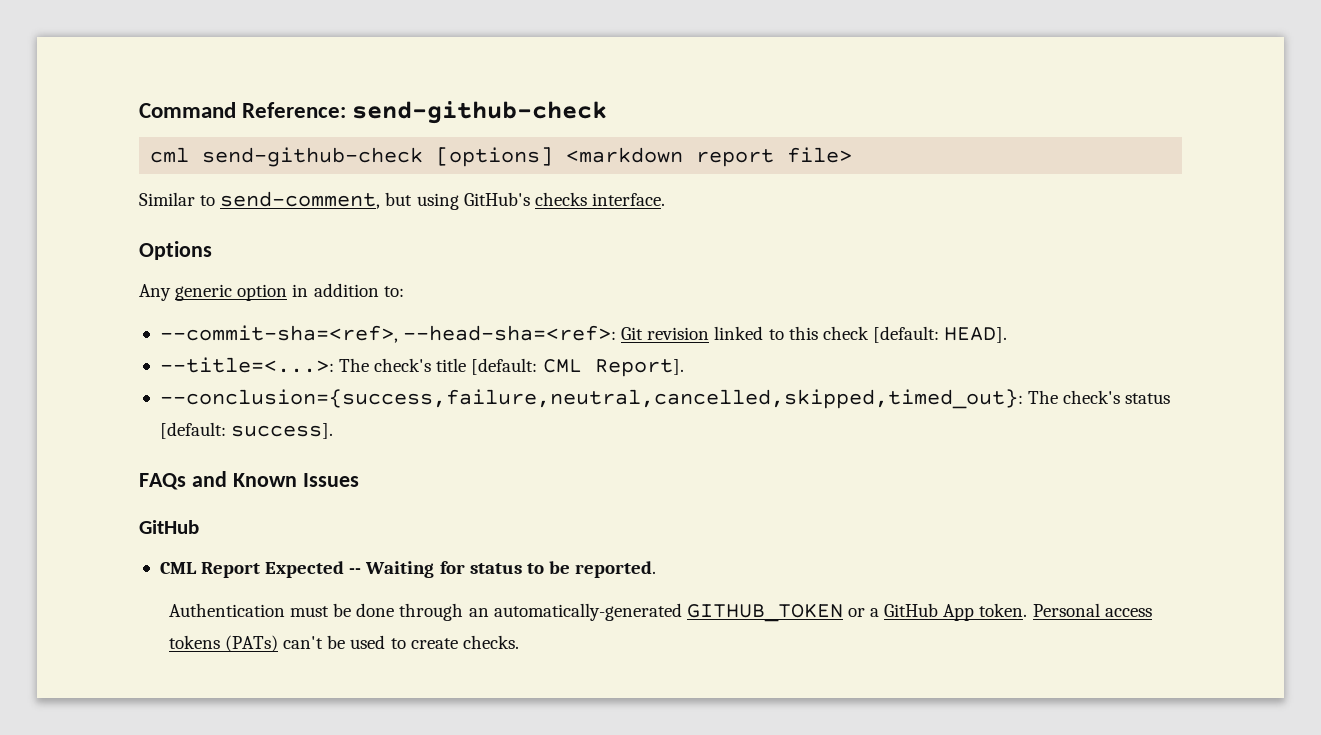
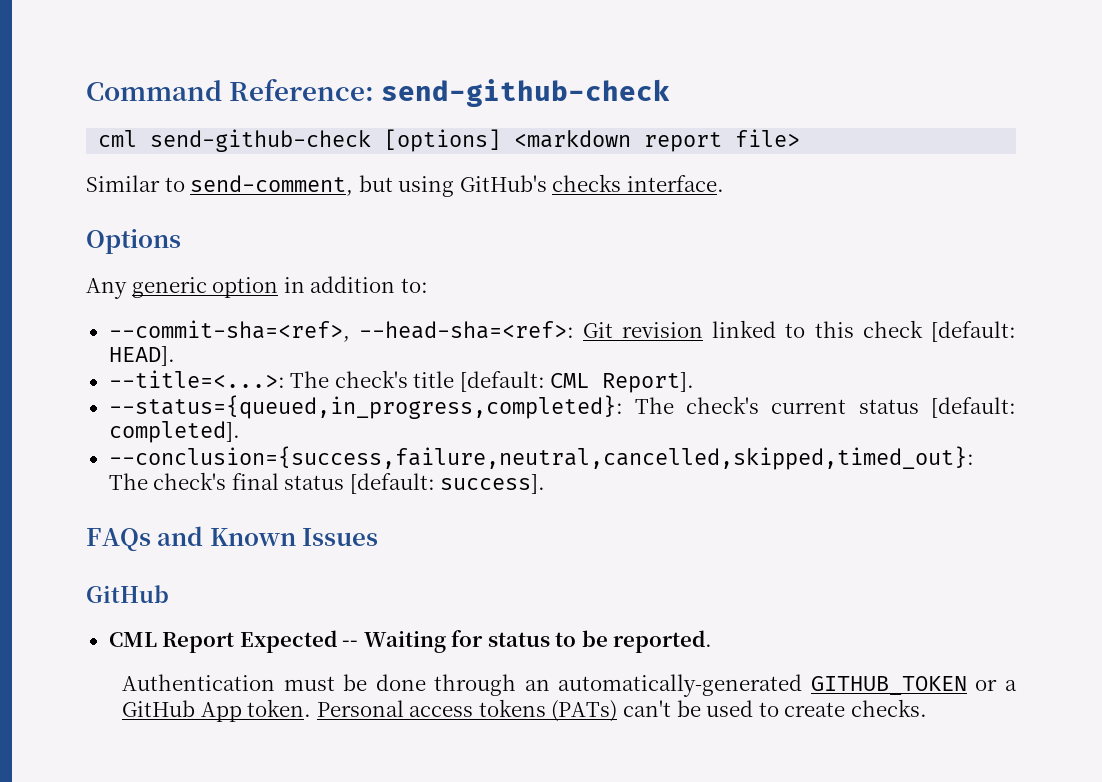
(684, 368) none -> [108,395,1016,419] [108,421,240,443] // --status={queued,in_progress,completed}: The check's current status [default: completed].
(1121, 397) none -> [231,473,279,490] final

